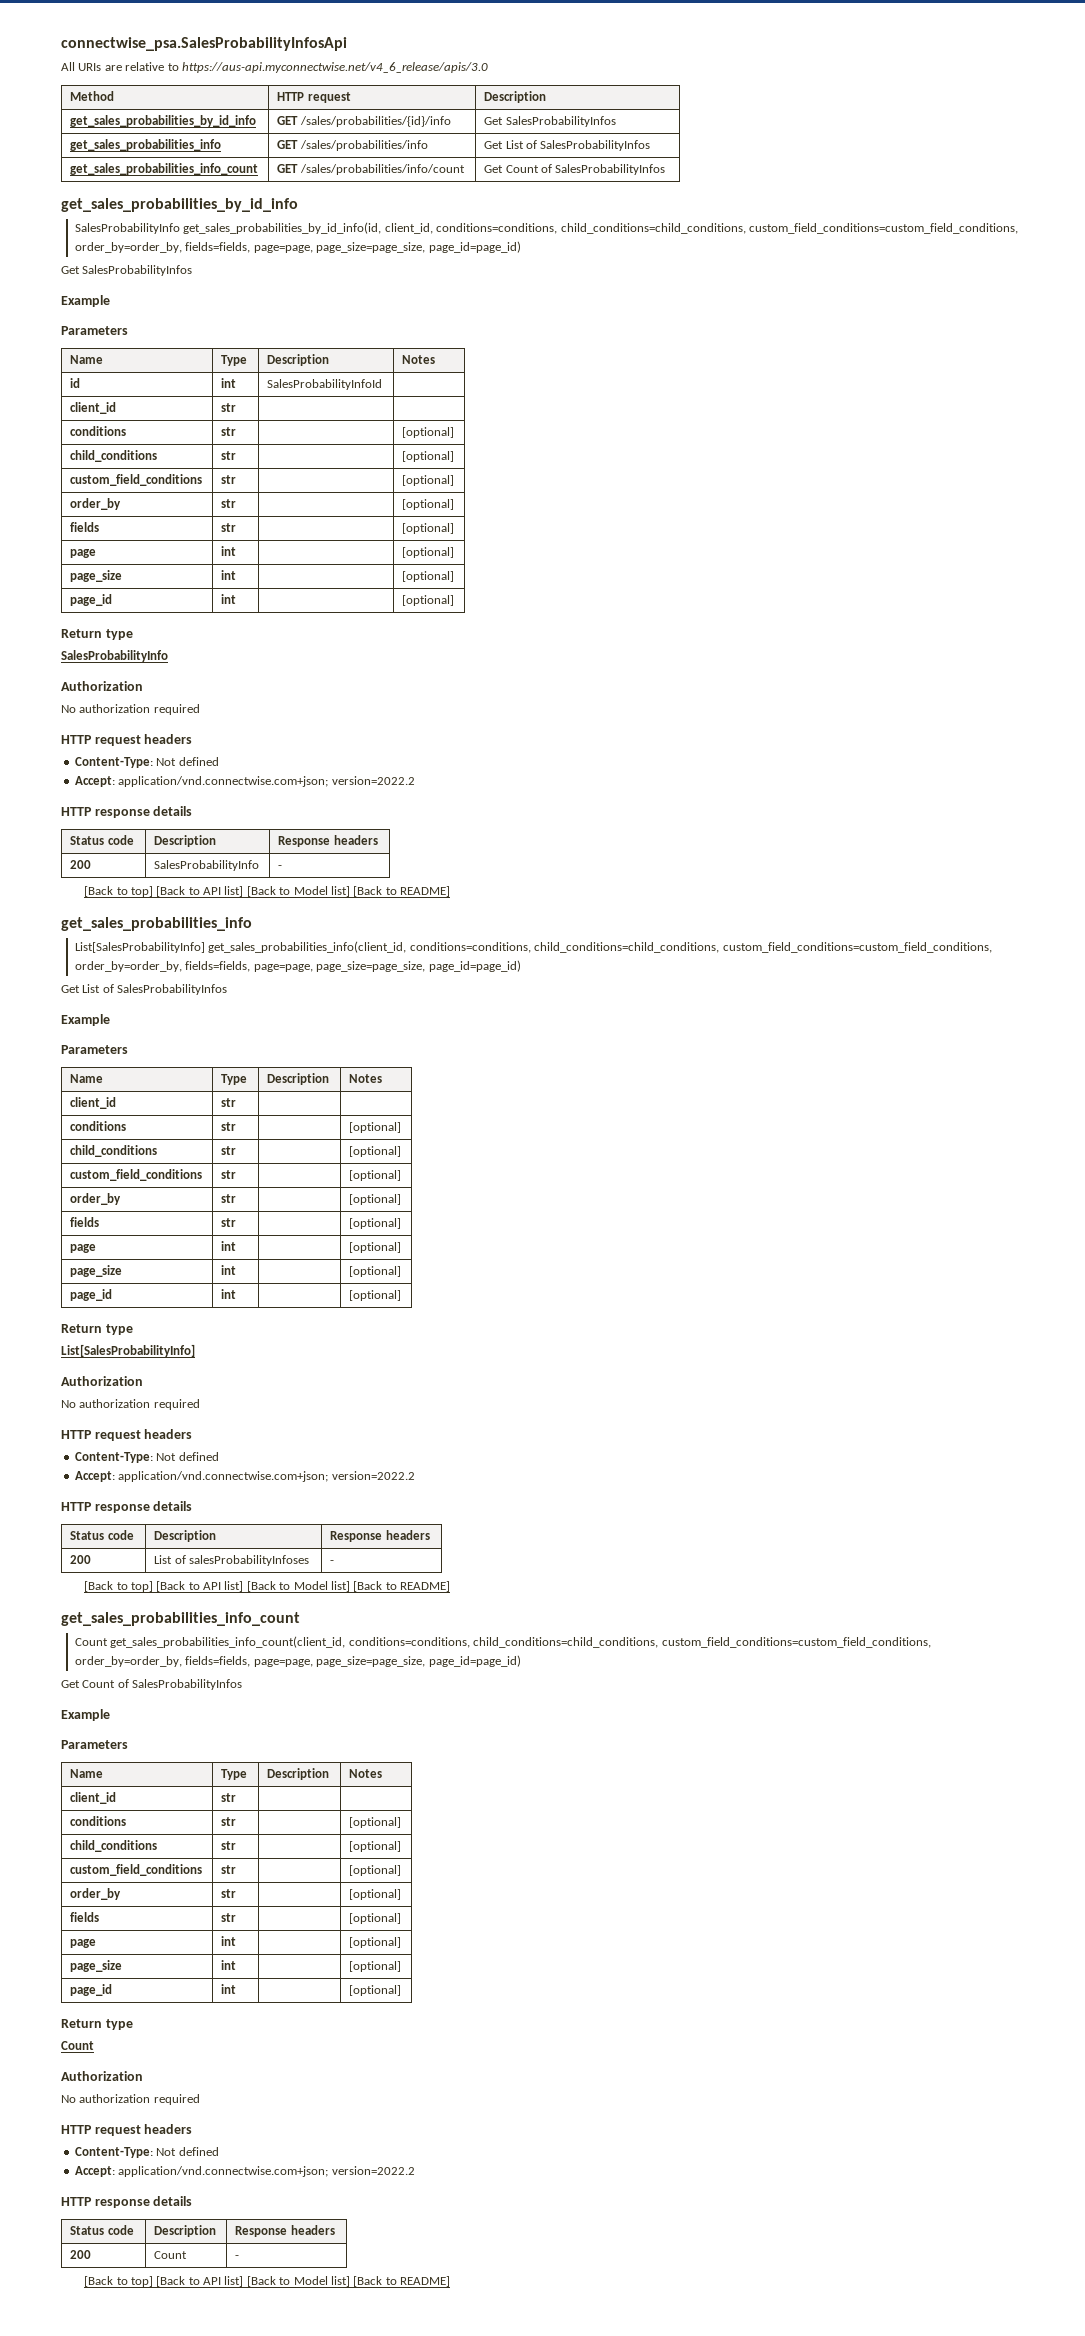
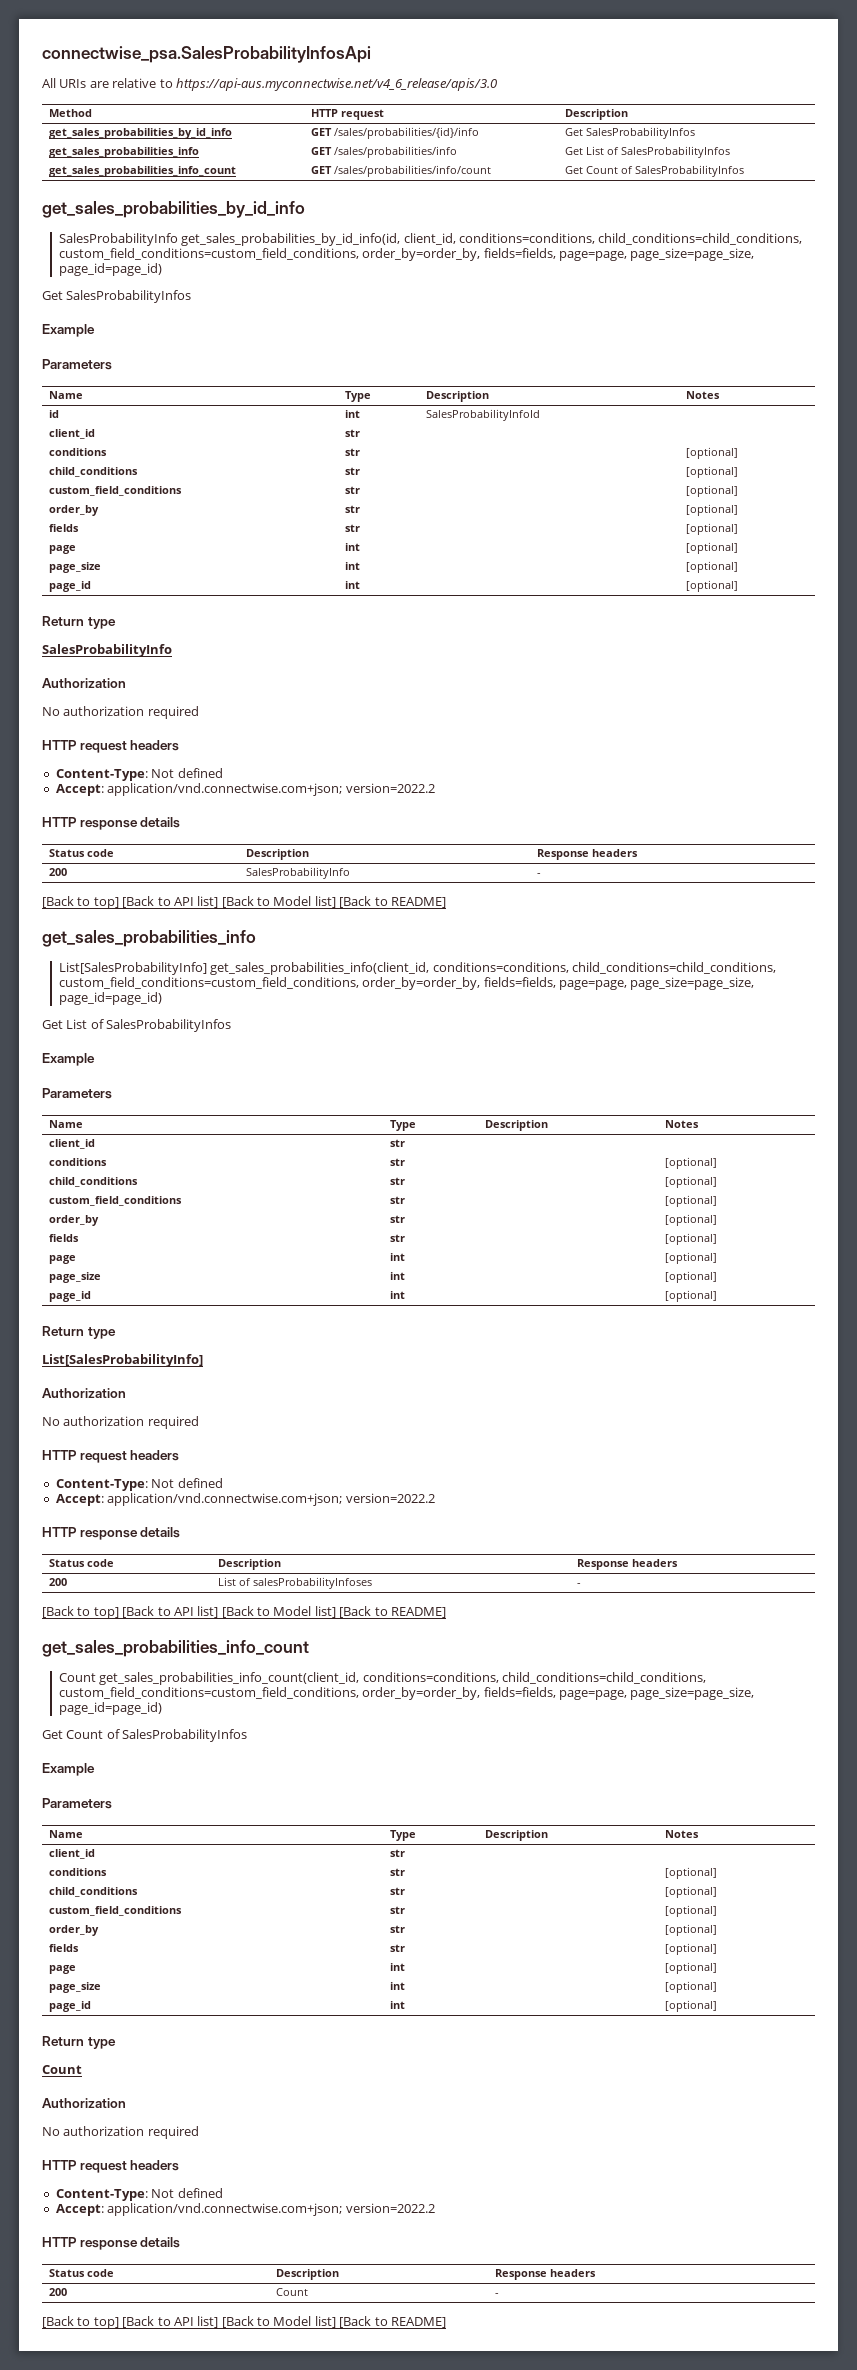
[181,62,488,73] https://aus-api.myconnectwise.net/v4_6_release/apis/3.0 -> [175,78,497,91] https://api-aus.myconnectwise.net/v4_6_release/apis/3.0

